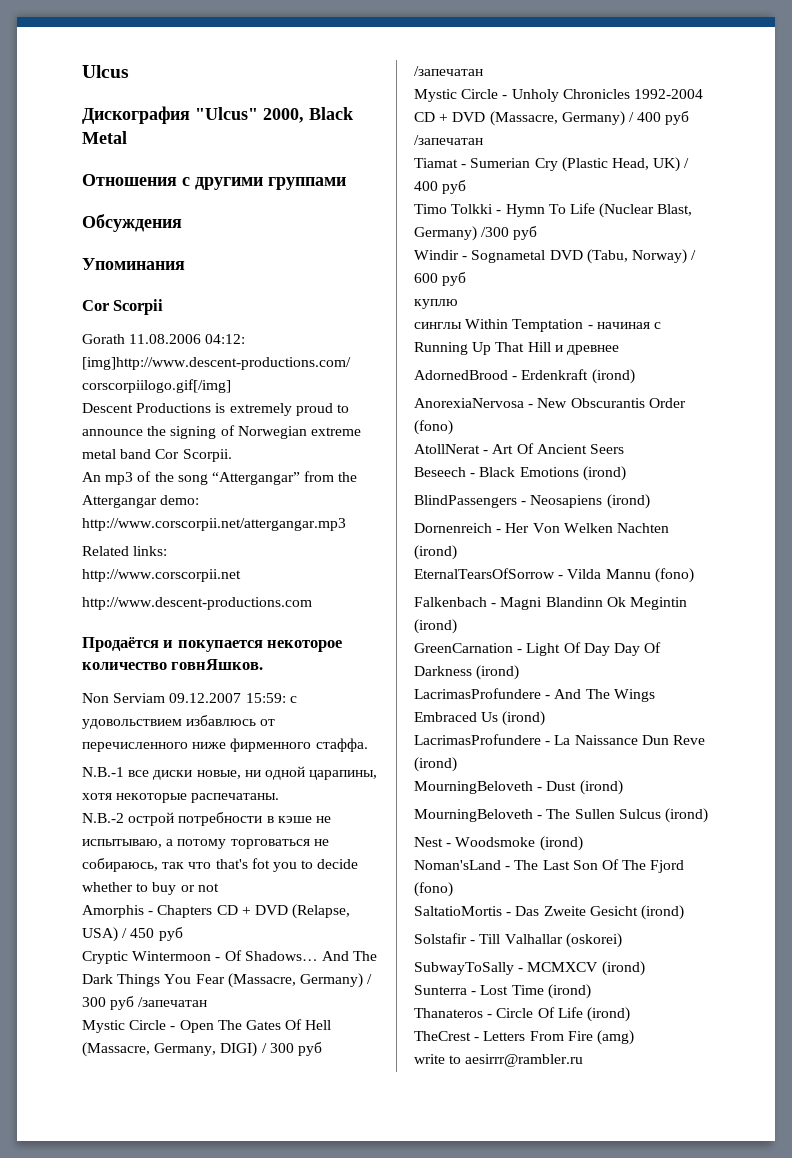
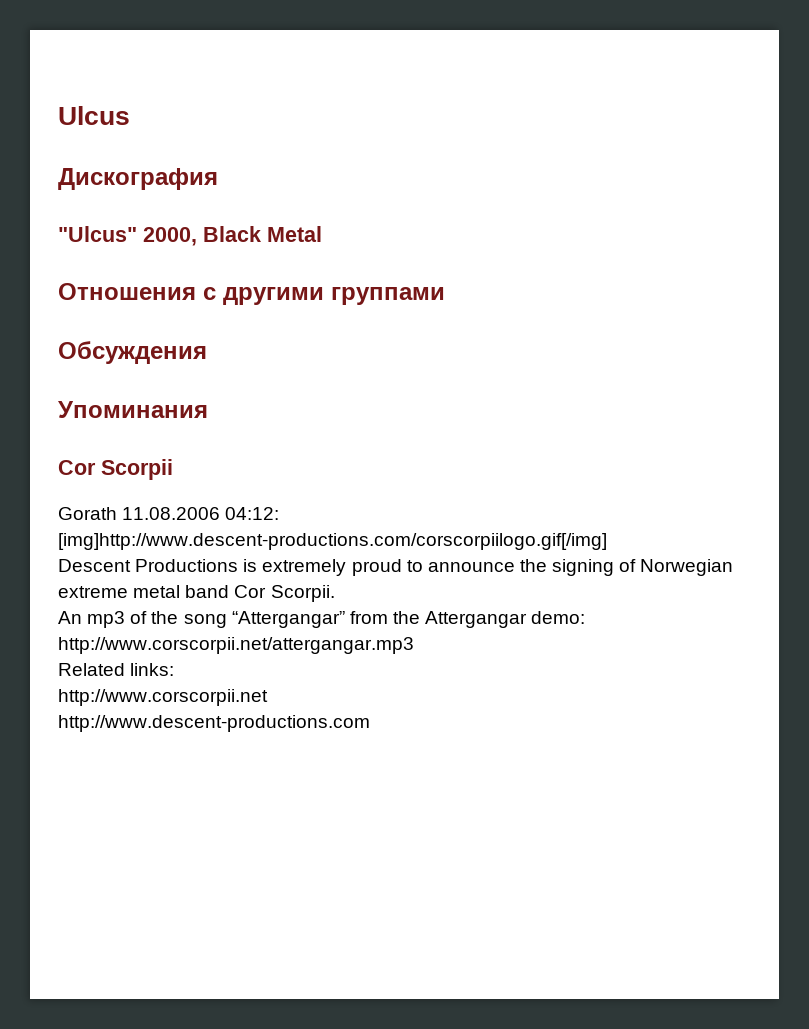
(190, 115) none -> (218, 179) //
[82,637,343,652] [82,659,264,670] [82,693,297,703] [82,715,276,729] [82,738,368,752] [82,766,378,780] [82,793,280,803] [82,812,331,826] [82,839,329,849] [82,858,359,872] [82,882,219,895] [82,904,351,919] [82,927,183,942] [82,950,378,964] [82,973,373,988] [82,996,208,1010] [82,1019,332,1033] [82,1042,322,1057] [414,66,483,76] [414,89,703,102] [414,111,690,126] [414,135,483,145] [414,157,690,172] [414,180,467,194] [414,203,693,218] [414,226,538,241] [414,249,697,264] [414,272,467,286] [414,299,458,309] [414,319,661,332] [414,342,619,355] [414,369,635,384] [414,398,686,408] [414,420,453,435] [414,443,624,454] [414,466,626,481] [414,494,650,509] [414,523,669,533] [414,545,457,560] [414,568,694,583] [414,597,687,610] [414,619,457,634] [414,642,662,656] [414,665,520,680] [414,688,655,702] [414,711,546,726] [414,734,705,745] [414,757,457,772] [414,780,623,795] [414,808,708,823] [414,836,583,851] [414,859,685,873] [414,882,453,897] [414,905,684,920] [414,933,622,948] [414,961,645,976] [414,984,591,999] [414,1007,630,1022] [414,1030,634,1045] [414,1054,584,1067] // Продаётся и покупается некоторое количество говнЯшков. // Non Serviam 09.12.2007 15:59: с удовольствием избавлюсь от перечисленного ниже фирменного стаффа. // N.B.-1 все диски новые, ни одной царапины, хотя некоторые распечатаны. // N.B.-2 острой потребности в кэше не испытываю, а потому торговаться не собираюсь, так что that's fot you to decide whether to buy or not // Amorphis - Chapters CD + DVD (Relapse, USA) / 450 руб // Cryptic Wintermoon - Of Shadows… And The Dark Things You Fear (Massacre, Germany) / 300 руб /запечатан // Mystic Circle - Open The Gates Of Hell (Massacre, Germany, DIGI) / 300 руб /запечатан // Mystic Circle - Unholy Chronicles 1992-2004 CD + DVD (Massacre, Germany) / 400 руб /запечатан // Tiamat - Sumerian Cry (Plastic Head, UK) / 400 руб // Timo Tolkki - Hymn To Life (Nuclear Blast, Germany) /300 руб // Windir - Sognametal DVD (Tabu, Norway) / 600 руб // куплю // синглы Within Temptation - начиная с Running Up That Hill и древнее // AdornedBrood - Erdenkraft (irond) // AnorexiaNervosa - New Obscurantis Order (fono) // AtollNerat - Art Of Ancient Seers // Beseech - Black Emotions (irond) // BlindPassengers - Neosapiens (irond) // Dornenreich - Her Von Welken Nachten (irond) // EternalTearsOfSorrow - Vilda Mannu (fono) // Falkenbach - Magni Blandinn Ok Megintin (irond) // GreenCarnation - Light Of Day Day Of Darkness (irond) // LacrimasProfundere - And The Wings Embraced Us (irond) // LacrimasProfundere - La Naissance Dun Reve (irond) // MourningBeloveth - Dust (irond) // MourningBeloveth - The Sullen Sulcus (irond) // Nest - Woodsmoke (irond) // Noman'sLand - The Last Son Of The Fjord (fono) // SaltatioMortis - Das Zweite Gesicht (irond) // Solstafir - Till Valhallar (oskorei) // SubwayToSally - MCMXCV (irond) // Sunterra - Lost Time (irond) // Thanateros - Circle Of Life (irond) // TheCrest - Letters From Fire (amg) // write to aesirrr@rambler.ru -> (370, 723) none

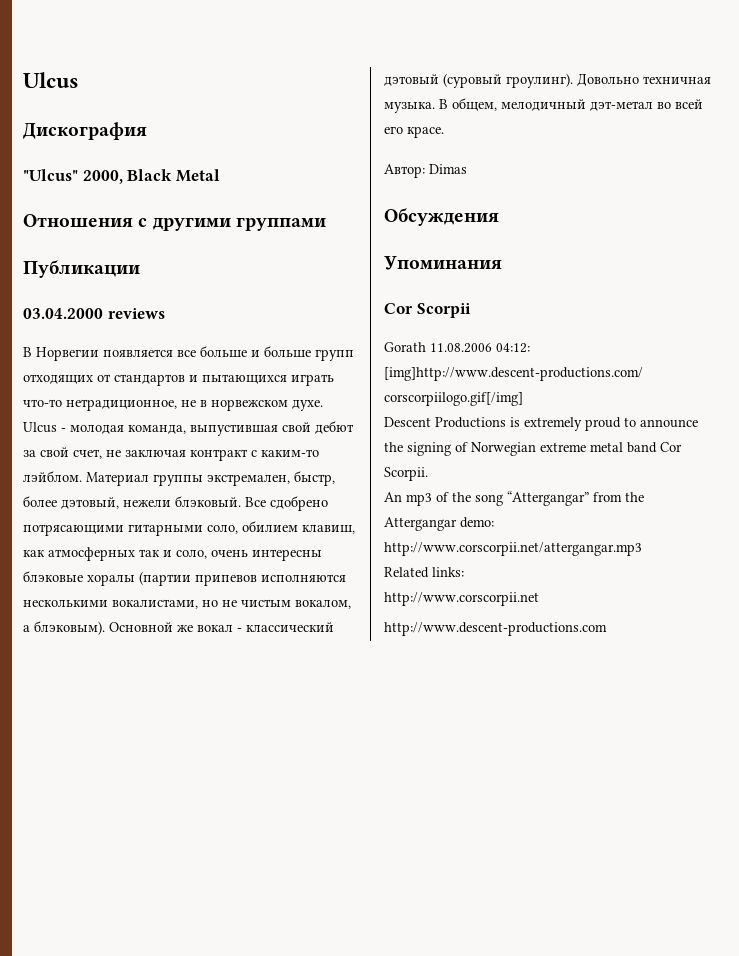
(445, 296) none -> [23,260,140,278] [23,308,165,319] [23,346,354,361] [23,374,334,386] [23,399,323,411] [23,421,354,436] [23,447,319,461] [23,471,335,486] [23,496,328,511] [23,521,355,536] [23,547,322,561] [23,571,346,586] [23,599,351,609] [23,621,334,635] [384,73,711,88] [384,98,703,113] [384,126,444,138] [384,164,467,178] // Публикации // 03.04.2000 reviews // В Норвегии появляется все больше и больше групп отходящих от стандартов и пытающихся играть что-то нетрадиционное, не в норвежском духе. Ulcus - молодая команда, выпустившая свой дебют за свой счет, не заключая контракт с каким-то лэйблом. Материал группы экстремален, быстр, более дэтовый, нежели блэковый. Все сдобрено потрясающими гитарными соло, обилием клавиш, как атмосферных так и соло, очень интересны блэковые хоралы (партии припевов исполняются несколькими вокалистами, но не чистым вокалом, а блэковым). Основной же вокал - классический дэтовый (суровый гроулинг). Довольно техничная музыка. В общем, мелодичный дэт-метал во всей его красе. // Автор: Dimas

